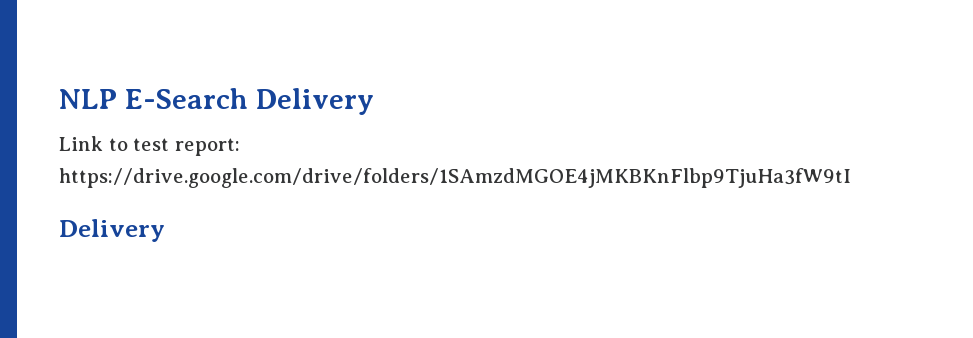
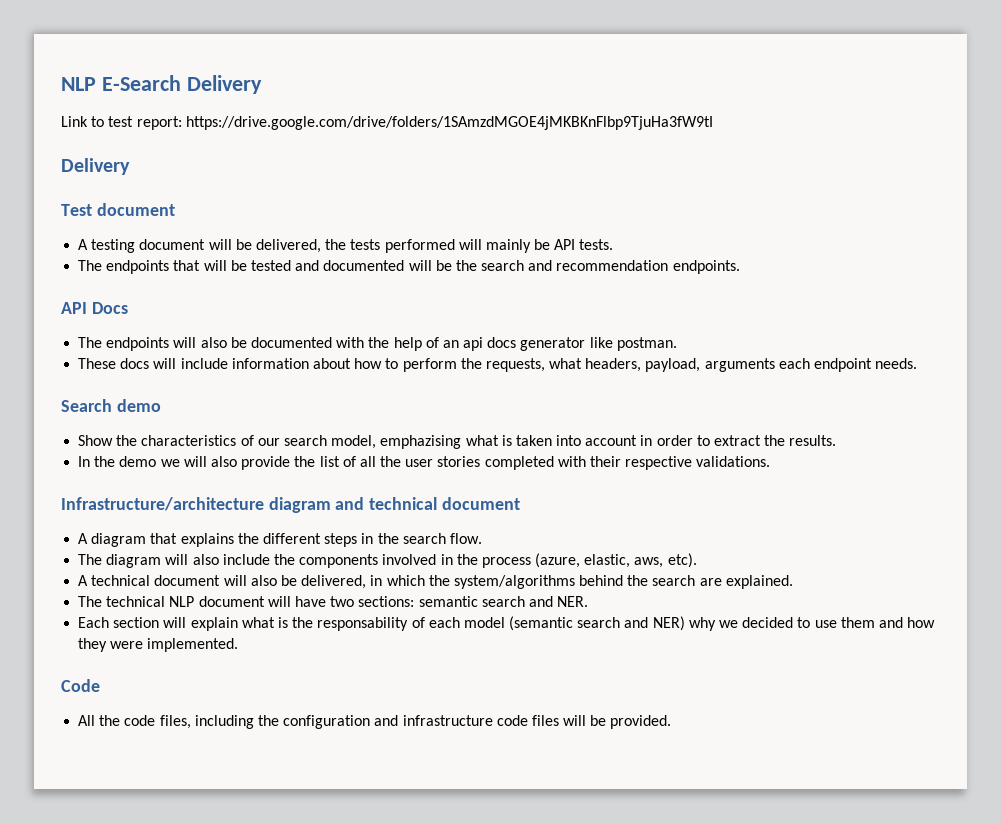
(165, 230) none -> [61,203,175,216] [78,239,614,253] [78,260,740,274] [61,302,128,314] [78,337,677,351] [78,358,918,372] [61,399,161,412] [78,435,837,449] [78,456,771,470] [61,497,520,513] [78,533,482,547] [78,553,697,568] [78,575,793,589] [78,596,589,607] [78,616,936,631] [78,638,239,652] [61,679,100,692] [78,715,672,729] // Test document // A testing document will be delivered, the tests performed will mainly be API tests. // The endpoints that will be tested and documented will be the search and recommendation endpoints. // API Docs // The endpoints will also be documented with the help of an api docs generator like postman. // These docs will include information about how to perform the requests, what headers, payload, arguments each endpoint needs. // Search demo // Show the characteristics of our search model, emphazising what is taken into account in order to extract the results. // In the demo we will also provide the list of all the user stories completed with their respective validations. // Infrastructure/architecture diagram and technical document // A diagram that explains the different steps in the search flow. // The diagram will also include the components involved in the process (azure, elastic, aws, etc). // A technical document will also be delivered, in which the system/algorithms behind the search are explained. // The technical NLP document will have two sections: semantic search and NER. // Each section will explain what is the responsability of each model (semantic search and NER) why we decided to use them and how they were implemented. // Code // All the code files, including the configuration and infrastructure code files will be provided.

